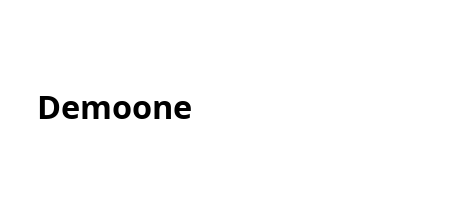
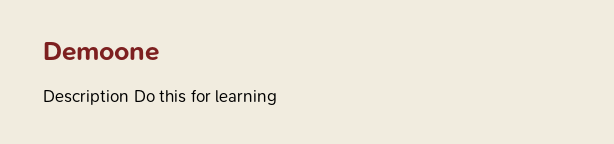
(192, 107) none -> [43,89,278,105] // Description Do this for learning

